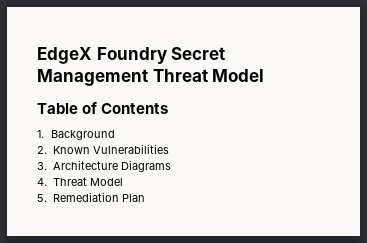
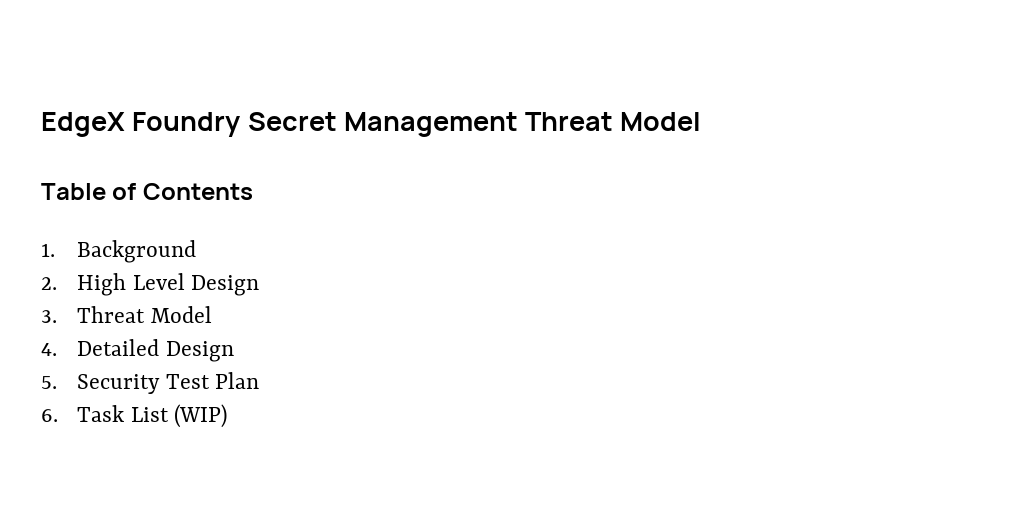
[52,144,169,154] [37,160,171,172] [37,177,123,186] [37,192,145,202] Known Vulnerabilities // 3. Architecture Diagrams // 4. Threat Model // 5. Remediation Plan -> [77,273,260,296] [41,306,212,323] [41,339,234,362] [41,372,260,394] [41,404,228,428] High Level Design // 3. Threat Model // 4. Detailed Design // 5. Security Test Plan // 6. Task List (WIP)

